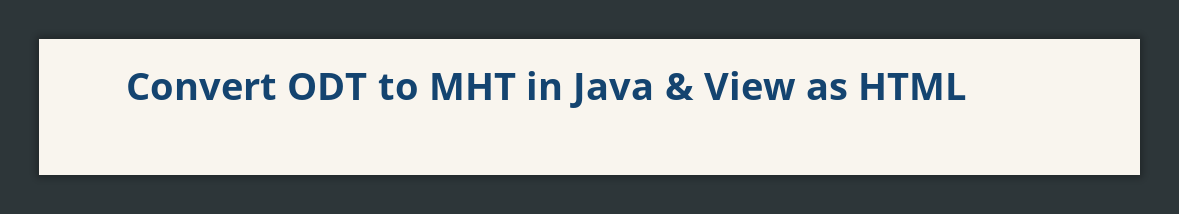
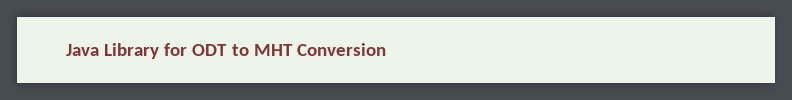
[126,71,967,108] Convert ODT to MHT in Java & View as HTML -> [66,43,386,59] Java Library for ODT to MHT Conversion

